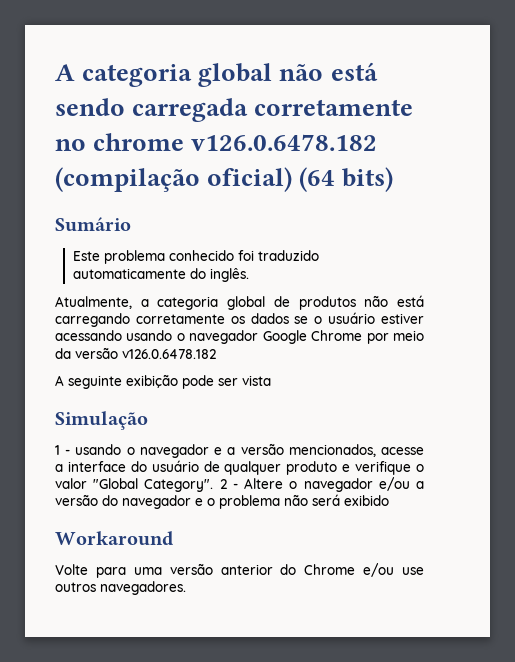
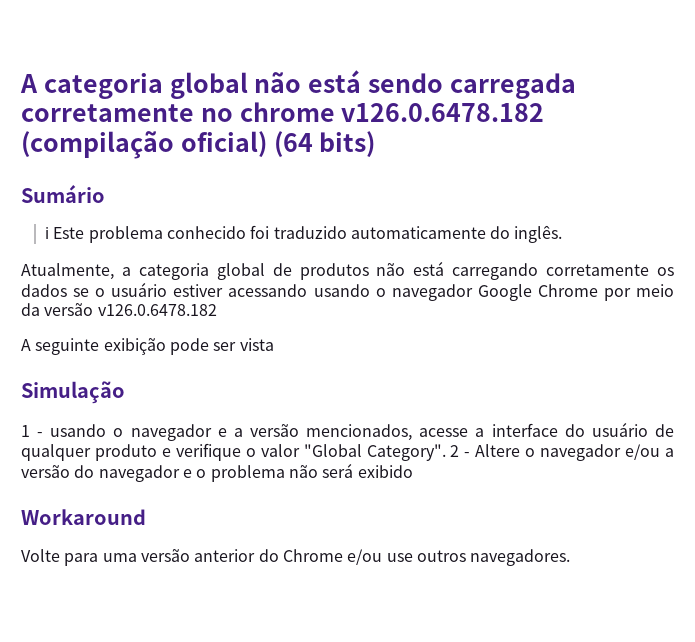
(131, 224) none -> [44,227,49,239] ℹ

